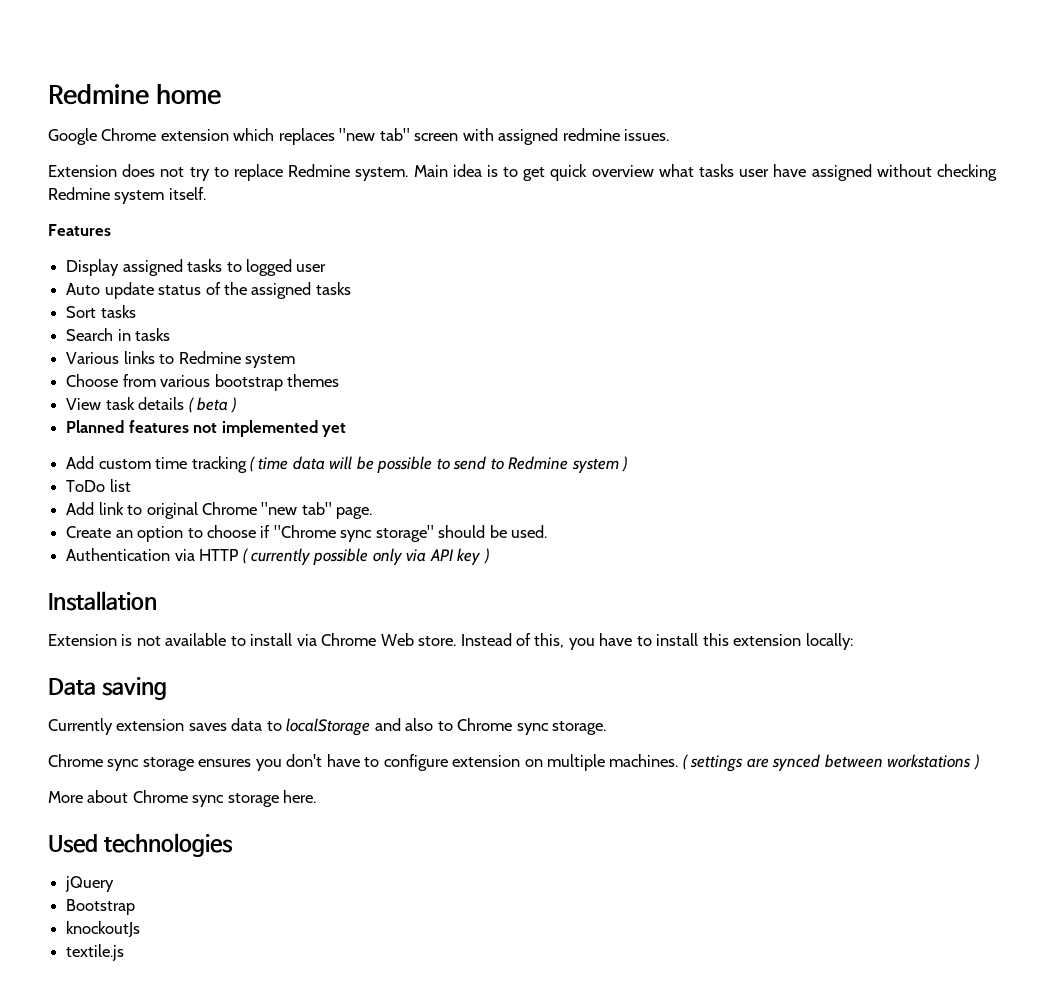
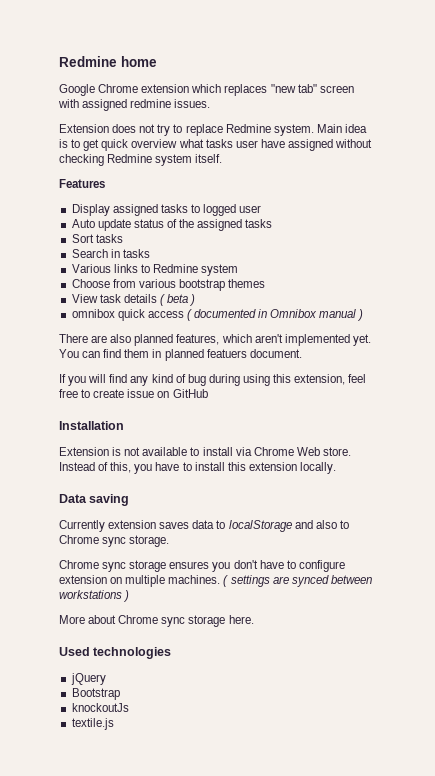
[66,420,346,437] [66,456,627,473] [66,479,131,492] [66,502,373,519] [66,525,548,542] [66,548,489,565] Planned features not implemented yet // Add custom time tracking ( time data will be possible to send to Redmine system ) // ToDo list // Add link to original Chrome "new tab" page. // Create an option to choose if "Chrome sync storage" should be used. // Authentication via HTTP ( currently possible only via API key ) -> [71,309,364,321] [59,334,371,346] [59,349,302,361] [59,374,367,386] [59,389,208,398] omnibox quick access ( documented in Omnibox manual ) // There are also planned features, which aren't implemented yet. You can find them in planned featuers document. // If you will find any kind of bug during using this extension, feel free to create issue on GitHub
[805,633,853,650] locally: -> [299,462,336,474] locally.

